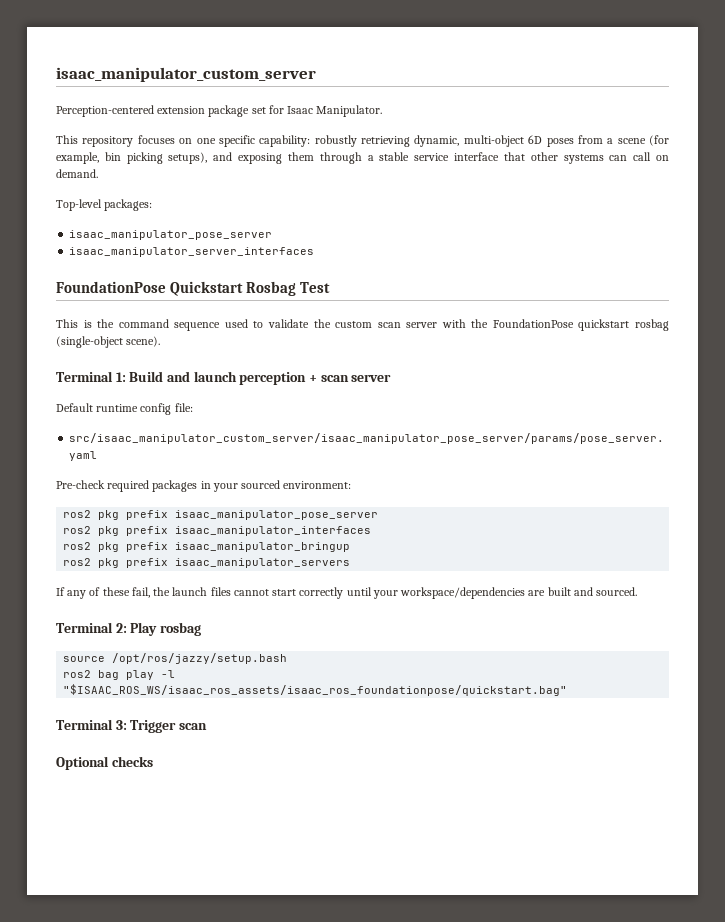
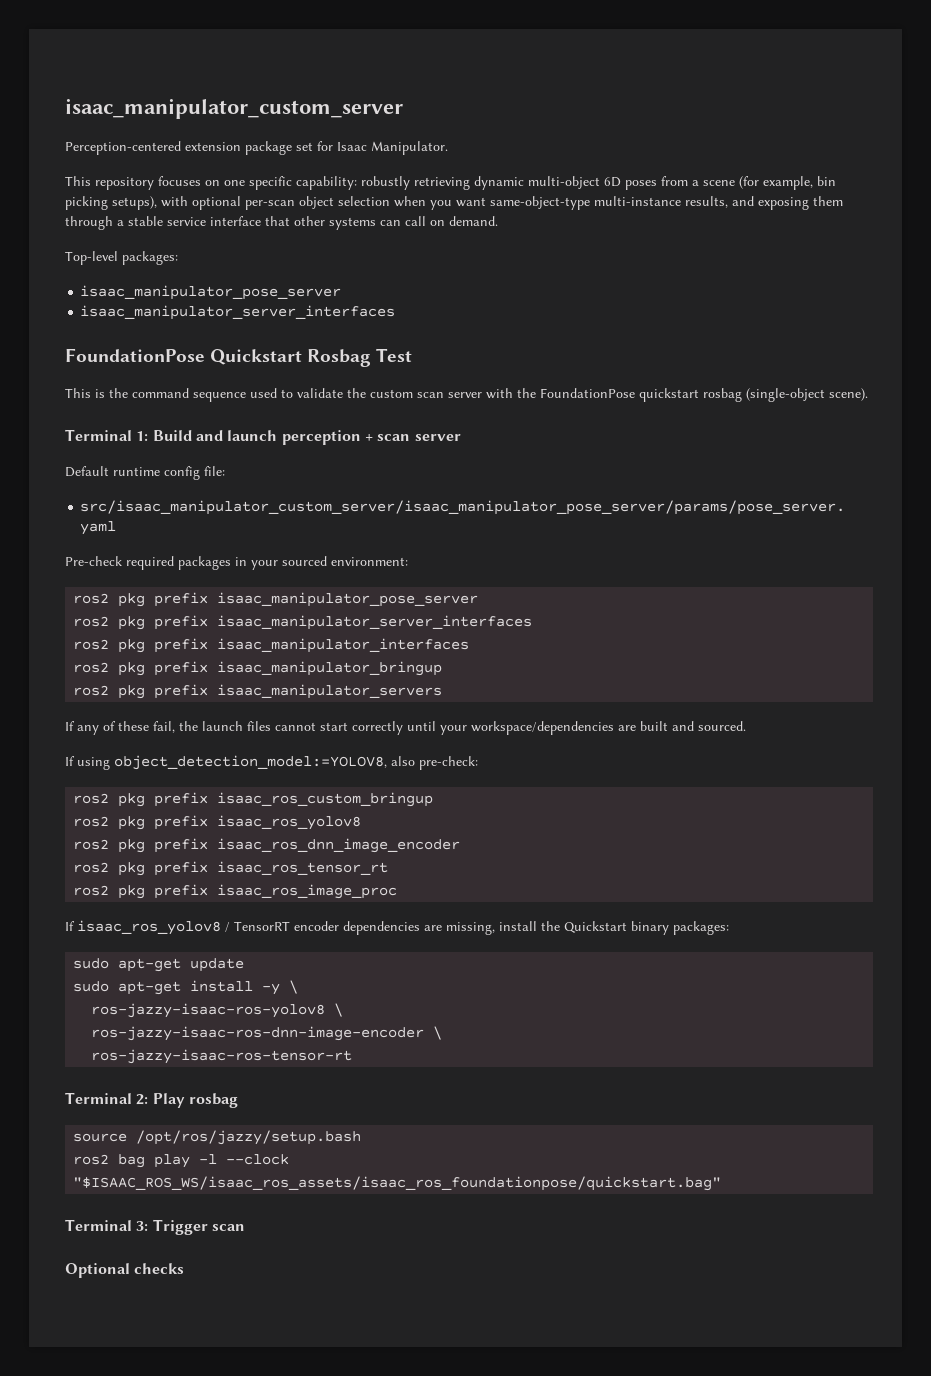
[414,135,460,147] dynamic, -> [474,176,524,190] dynamic
(208, 158) none -> [161,196,728,210] with optional per-scan object selection when you want same-object-type multi-instance results,
(379, 515) none -> [73,615,533,630] // ros2 pkg prefix isaac_manipulator_server_interfaces
(638, 591) none -> [65,755,478,770] [73,792,434,807] [73,815,362,830] [73,838,461,853] [73,861,389,876] [73,884,398,899] [65,920,729,935] [73,958,245,972] [73,980,299,995] [91,1003,344,1018] [91,1026,443,1041] [91,1049,353,1064] // If using object_detection_model:=YOLOV8, also pre-check: // ros2 pkg prefix isaac_ros_custom_bringup // ros2 pkg prefix isaac_ros_yolov8 // ros2 pkg prefix isaac_ros_dnn_image_encoder // ros2 pkg prefix isaac_ros_tensor_rt // ros2 pkg prefix isaac_ros_image_proc // If isaac_ros_yolov8 / TensorRT encoder dependencies are missing, install the Quickstart binary packages: // sudo apt-get update // sudo apt-get install -y \ // ros-jazzy-isaac-ros-yolov8 \ // ros-jazzy-isaac-ros-dnn-image-encoder \ // ros-jazzy-isaac-ros-tensor-rt
(176, 674) none -> [226,1154,290,1165] --clock

